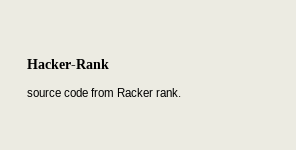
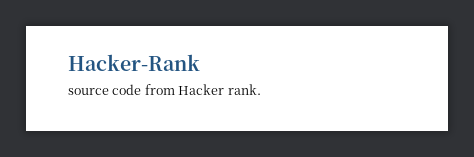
[117,88,154,97] Racker -> [178,84,225,95] Hacker

